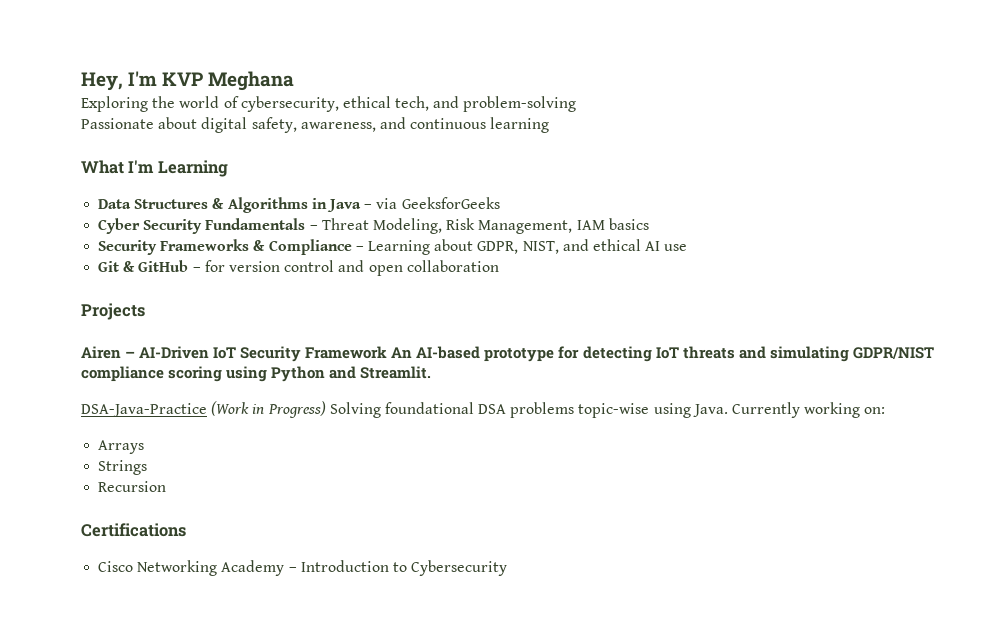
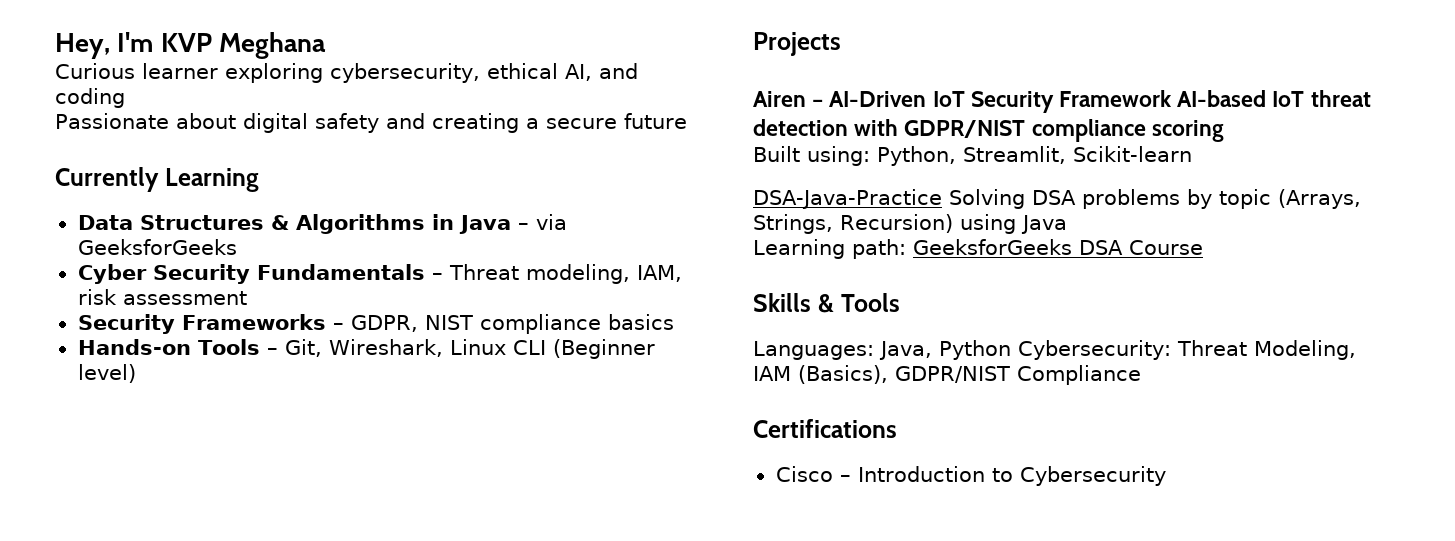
[81,96,577,112] [81,117,550,133] [81,160,155,174] Exploring the world of cybersecurity, ethical tech, and problem-solving // Passionate about digital safety, awareness, and continuous learning // What I'm -> [55,63,638,83] [55,88,125,108] [55,113,687,133] [55,167,159,192] Curious learner exploring cybersecurity, ethical AI, and coding // Passionate about digital safety and creating a secure future // Currently
[372,218,649,234] [98,239,688,255] [98,260,499,276] Modeling, Risk Management, IAM basics // Security Frameworks & Compliance – Learning about GDPR, NIST, and ethical AI use // Git & GitHub – for version control and open collaboration -> [525,264,682,284] [77,289,247,305] [77,314,674,334] [77,339,655,359] [77,364,136,383] modeling, IAM, risk assessment // Security Frameworks – GDPR, NIST compliance basics // Hands-on Tools – Git, Wireshark, Linux CLI (Beginner level)
[391,346,934,362] [81,366,432,382] [81,401,886,418] [98,440,145,454] [98,460,148,475] [98,481,167,492] An AI-based prototype for detecting IoT threats and simulating GDPR/NIST compliance scoring using Python and Streamlit. // DSA-Java-Practice (Work in Progress) Solving foundational DSA problems topic-wise using Java. Currently working on: // Arrays // Strings // Recursion -> [1177,90,1371,107] [753,119,1224,142] [753,146,1192,166] [753,189,1362,209] [753,214,1067,234] [753,239,1203,259] [753,293,901,313] [753,340,1356,360] [753,365,1141,385] AI-based IoT threat detection with GDPR/NIST compliance scoring // Built using: Python, Streamlit, Scikit-learn // DSA-Java-Practice Solving DSA problems by topic (Arrays, Strings, Recursion) using Java // Learning path: GeeksforGeeks DSA Course // Skills & Tools // Languages: Java, Python Cybersecurity: Threat Modeling, IAM (Basics), GDPR/NIST Compliance
[137,560,285,576] Networking Academy -> (833, 474) none

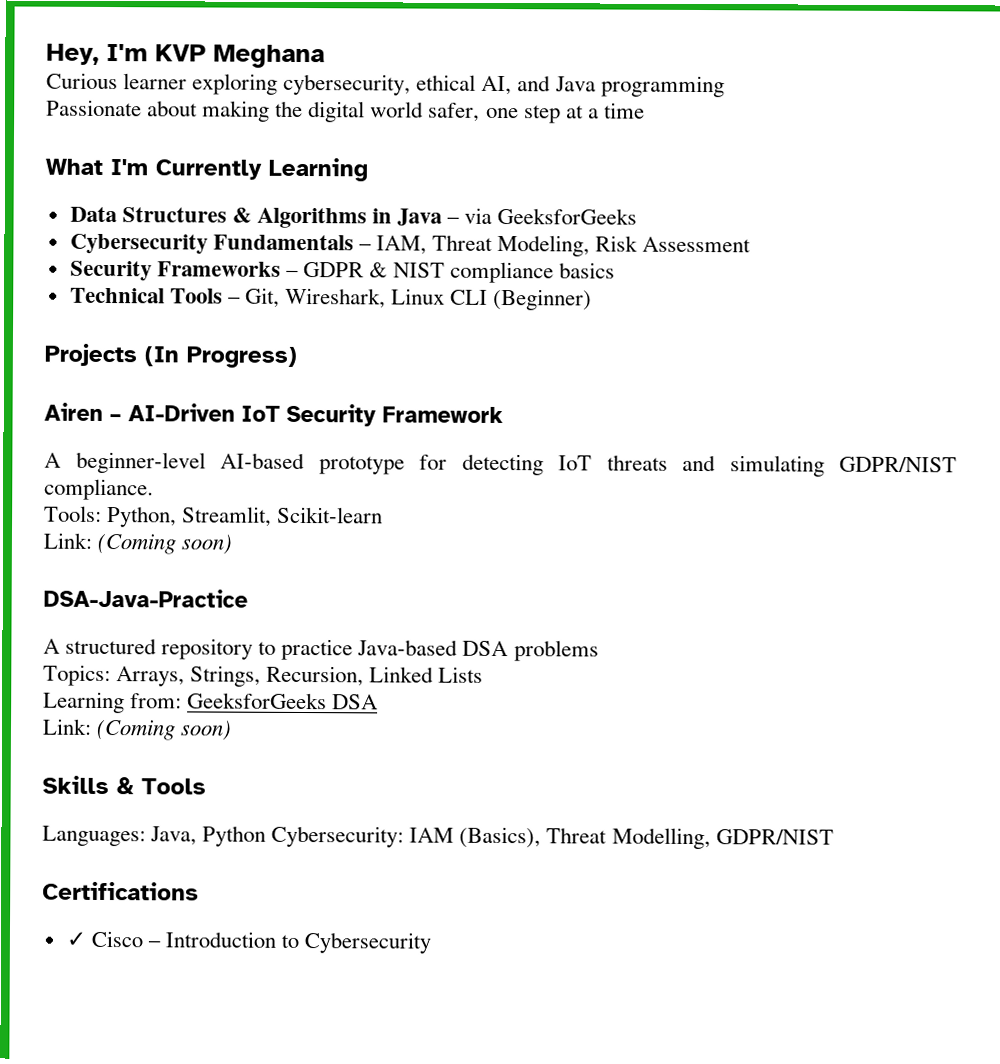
[55,88,125,108] coding -> [554,75,725,98] Java programming
[242,113,687,133] digital safety and creating a secure future // -> [202,100,645,124] [45,158,148,176] making the digital world safer, one step at a time // What I'm
[77,264,682,284] [77,289,247,305] Cyber Security Fundamentals – Threat modeling, IAM, risk assessment -> [69,233,752,257] Cybersecurity Fundamentals – IAM, Threat Modeling, Risk Assessment
[350,315,418,332] GDPR, -> [302,261,389,278] GDPR &
[77,339,191,355] Hands-on -> [69,287,165,304] Technical
[552,339,655,359] [77,364,136,383] (Beginner level) -> [493,288,593,311] (Beginner)
(841, 44) none -> [144,346,297,368] (In Progress)
[1177,90,1371,107] [753,119,1224,142] [753,146,1192,166] [753,189,1362,209] [753,214,1067,234] [753,239,906,259] AI-based IoT threat detection with GDPR/NIST compliance scoring // Built using: Python, Streamlit, Scikit-learn // DSA-Java-Practice Solving DSA problems by topic (Arrays, Strings, Recursion) using Java // Learning path: -> [44,451,957,477] [44,478,154,501] [44,505,384,528] [43,532,233,555] [43,588,248,608] [43,637,599,662] [43,664,484,687] [43,691,183,714] // A beginner-level AI-based prototype for detecting IoT threats and simulating GDPR/NIST compliance. // Tools: Python, Streamlit, Scikit-learn // Link: (Coming soon) // DSA-Java-Practice // A structured repository to practice Java-based DSA problems // Topics: Arrays, Strings, Recursion, Linked Lists // Learning from:
[1129,240,1203,255] Course -> [42,718,233,741] // Link: (Coming soon)
[1176,340,1356,360] [753,365,1141,385] Threat Modeling, IAM (Basics), GDPR/NIST Compliance -> [409,826,834,850] IAM (Basics), Threat Modelling, GDPR/NIST
(897, 428) none -> [65,931,86,947] ✓

